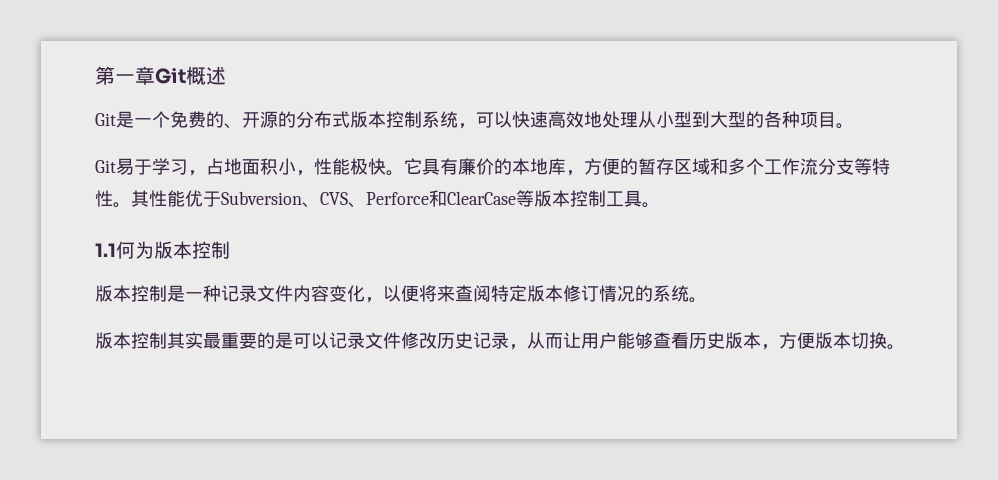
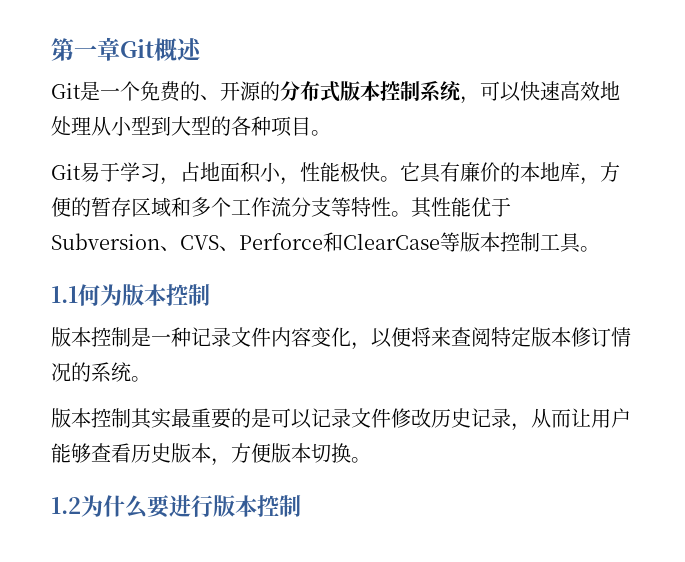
(905, 347) none -> [51,495,301,519] // 1.2为什么要进行版本控制

